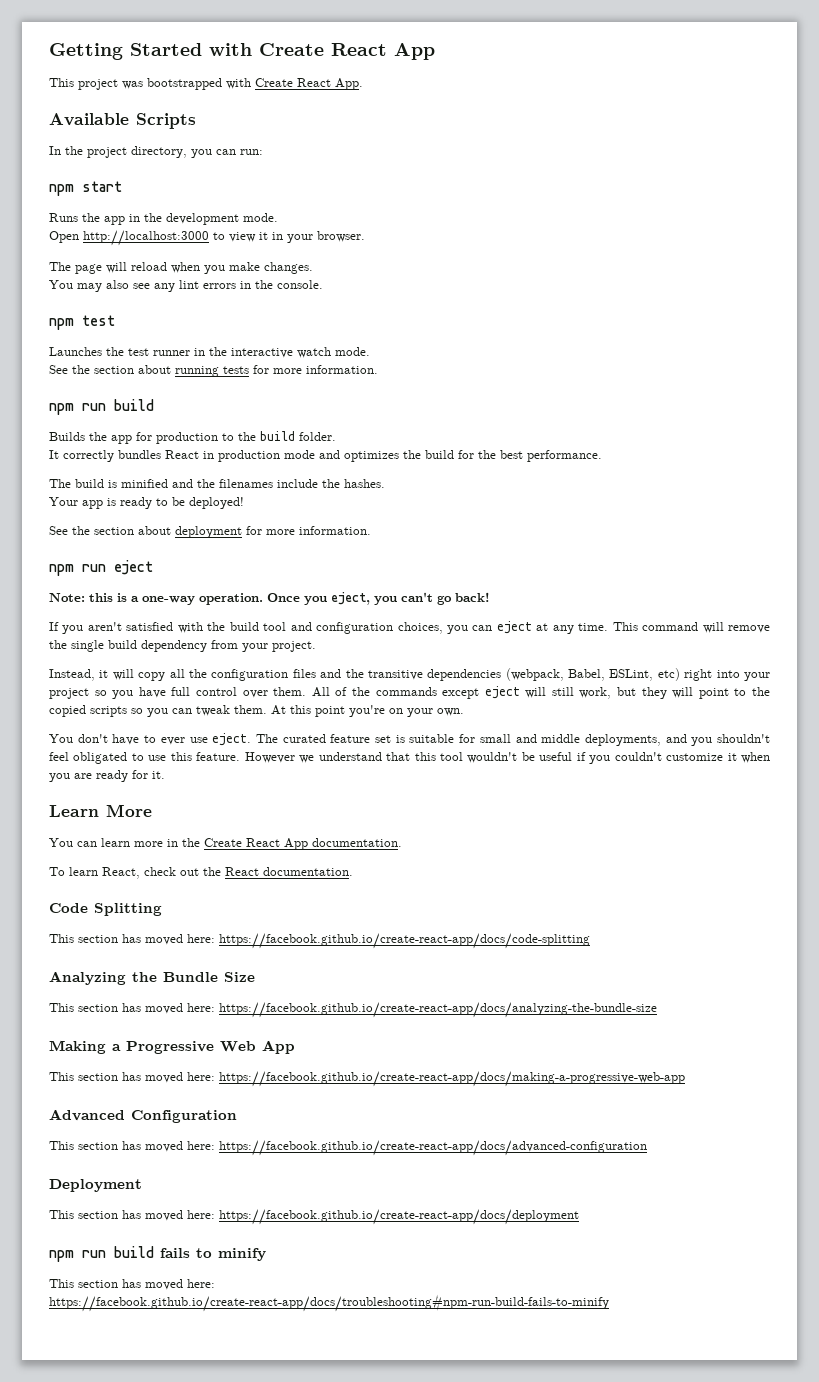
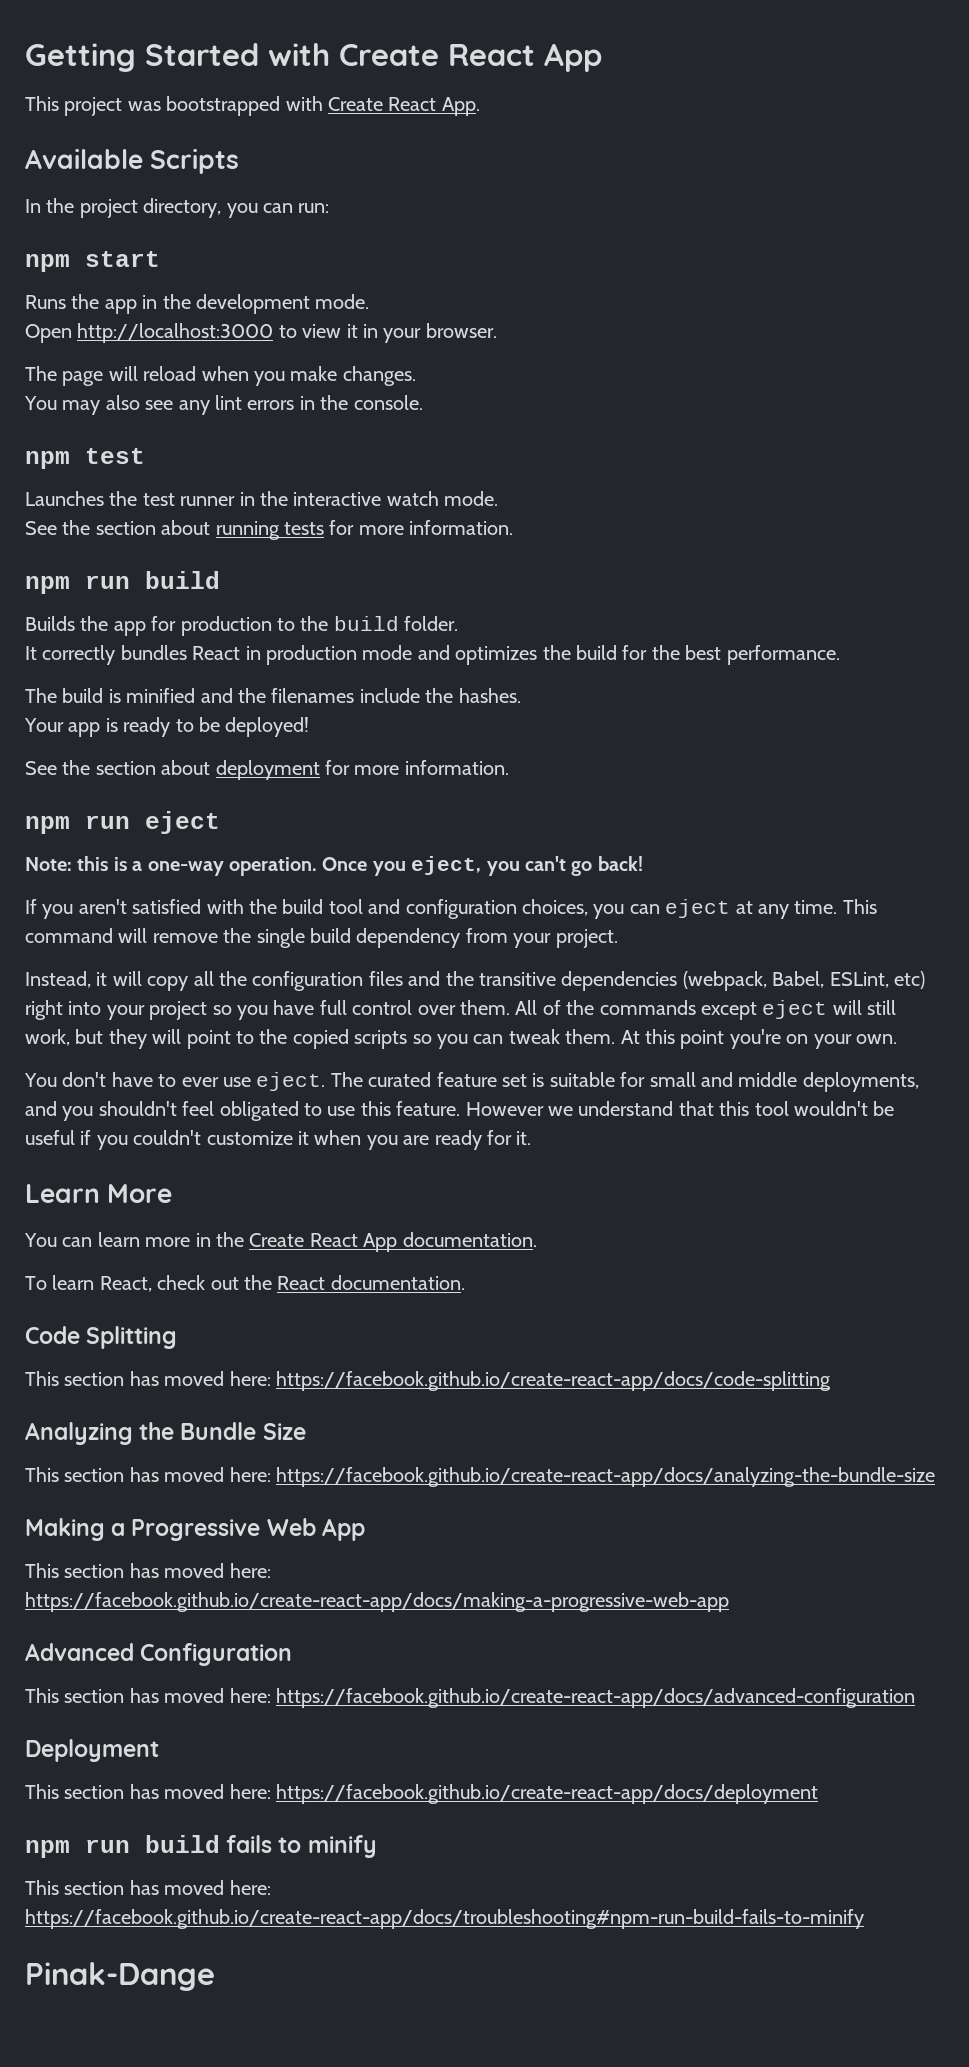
(609, 1303) none -> [25,1962,215,1991] // Pinak-Dange

